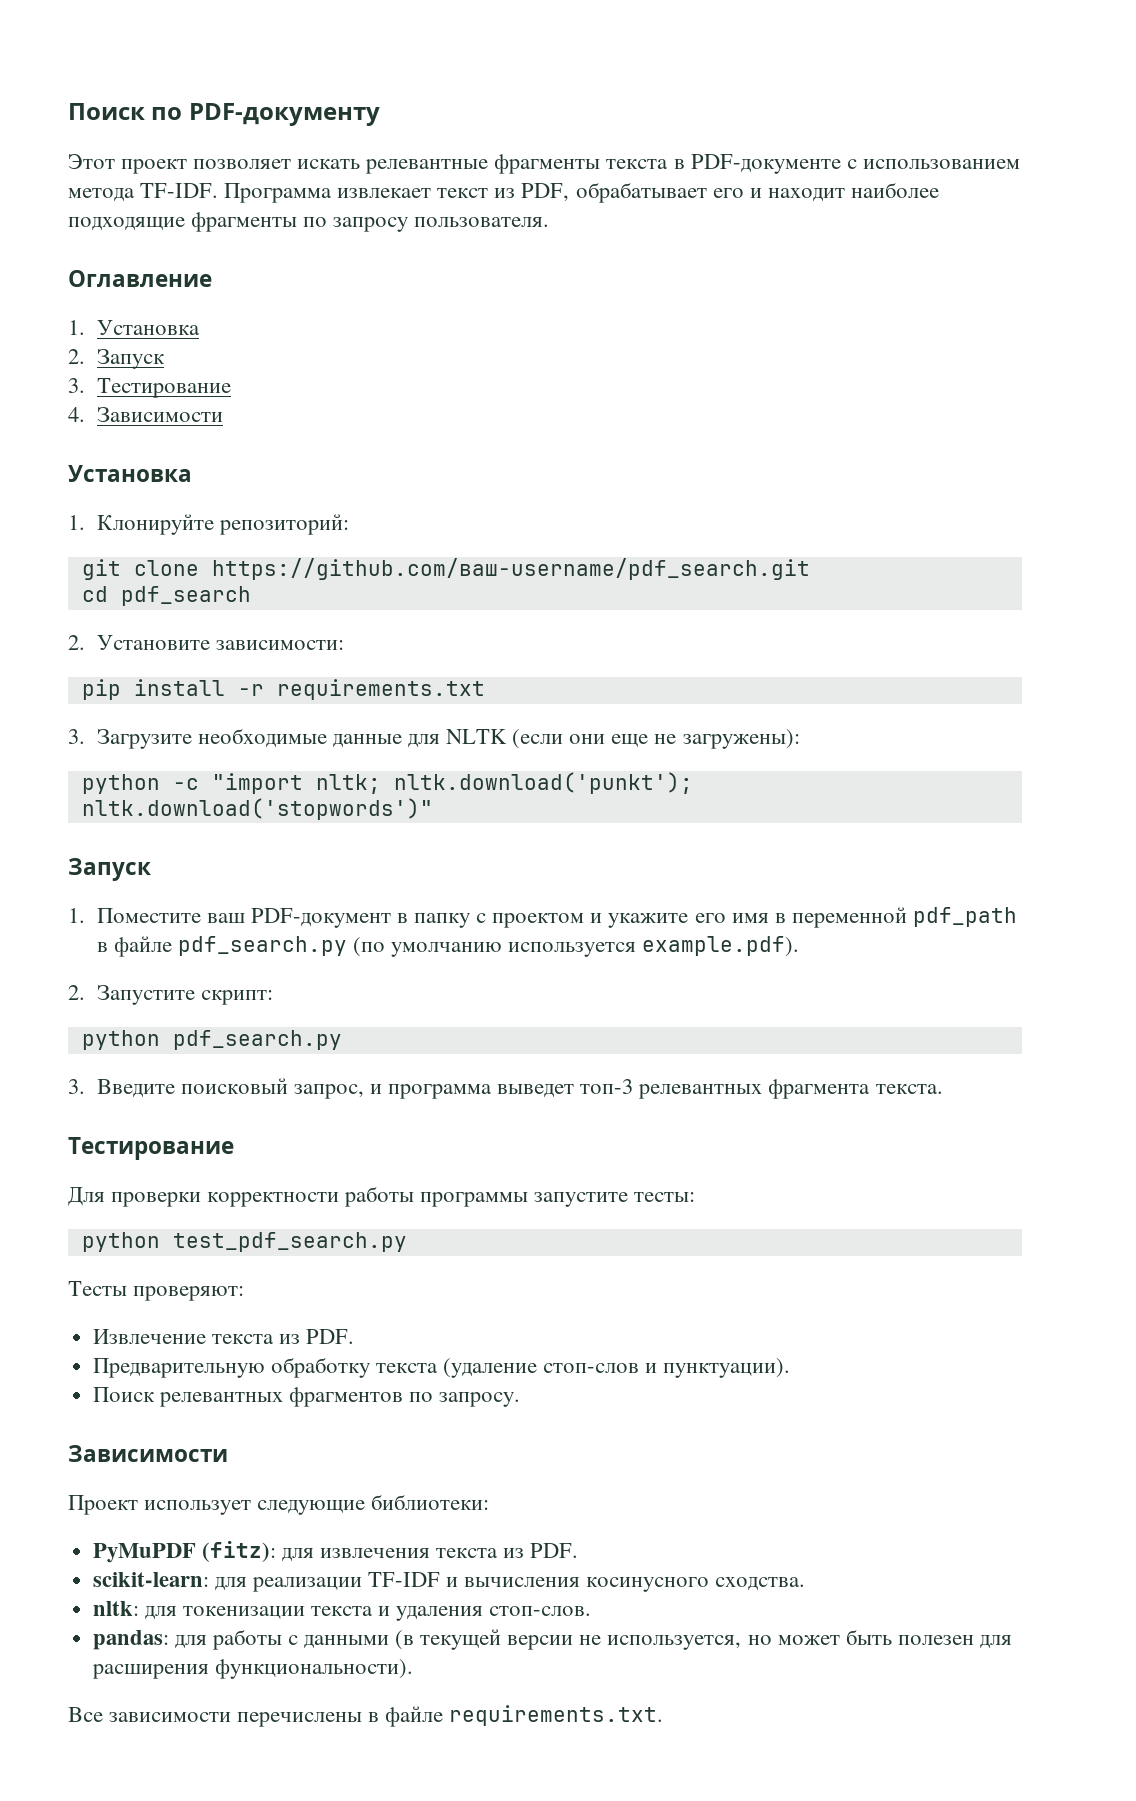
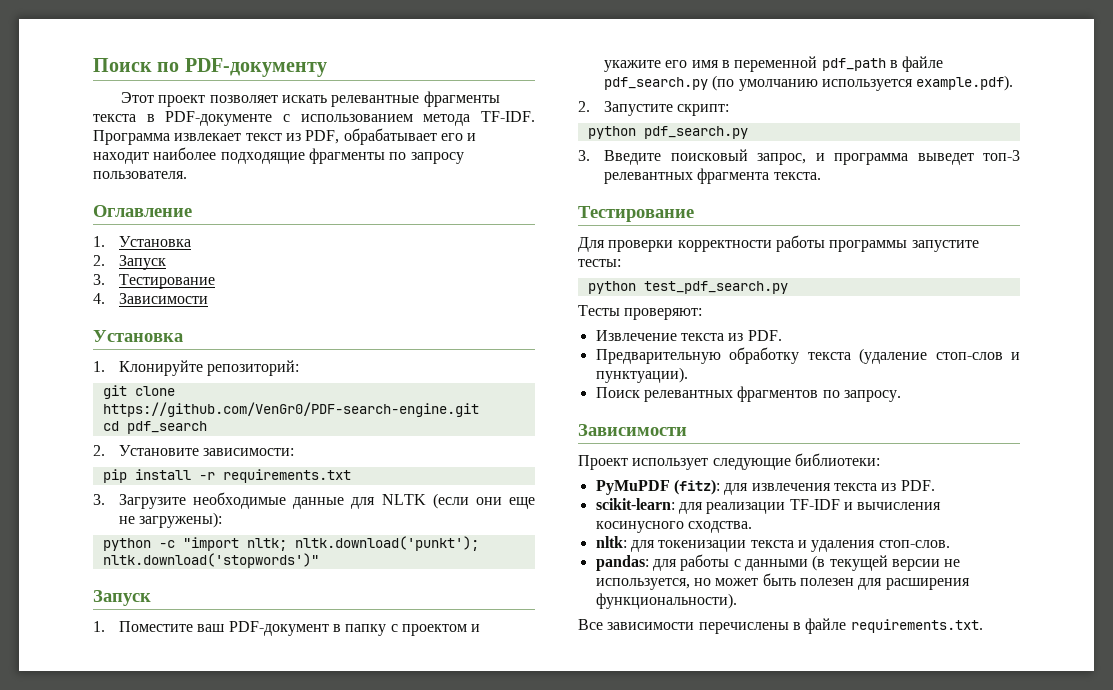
[211,558,810,580] https://github.com/ваш-username/pdf_search.git -> [102,402,479,417] https://github.com/VenGr0/PDF-search-engine.git

